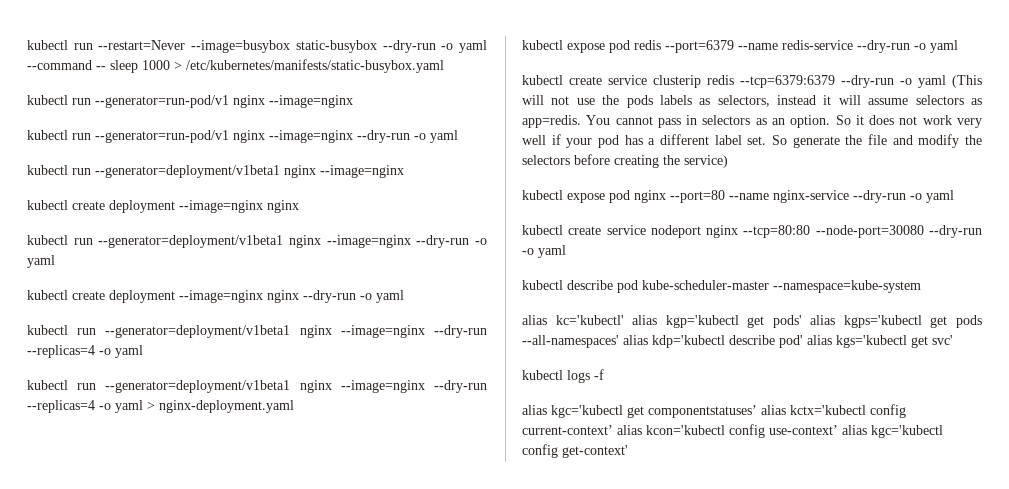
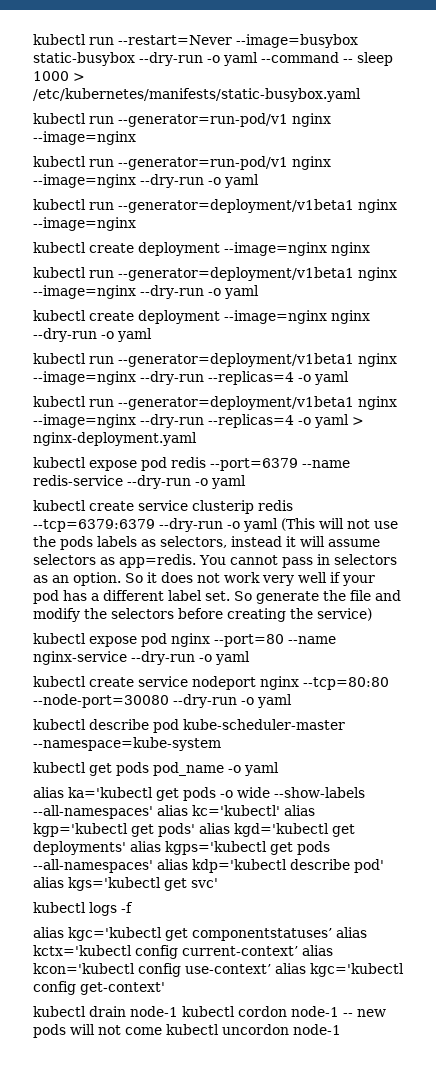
(921, 286) none -> [33,762,279,776] [33,787,365,801] [33,805,153,819] kubectl get pods pod_name -o yaml // alias ka='kubectl get pods -o wide --show-labels --all-namespaces'
(836, 320) none -> [234,823,355,837] [33,841,161,855] kgd='kubectl get deployments' alias
(628, 451) none -> [33,1006,386,1017] [33,1024,341,1038] // kubectl drain node-1 kubectl cordon node-1 -- new pods will not come kubectl uncordon node-1

